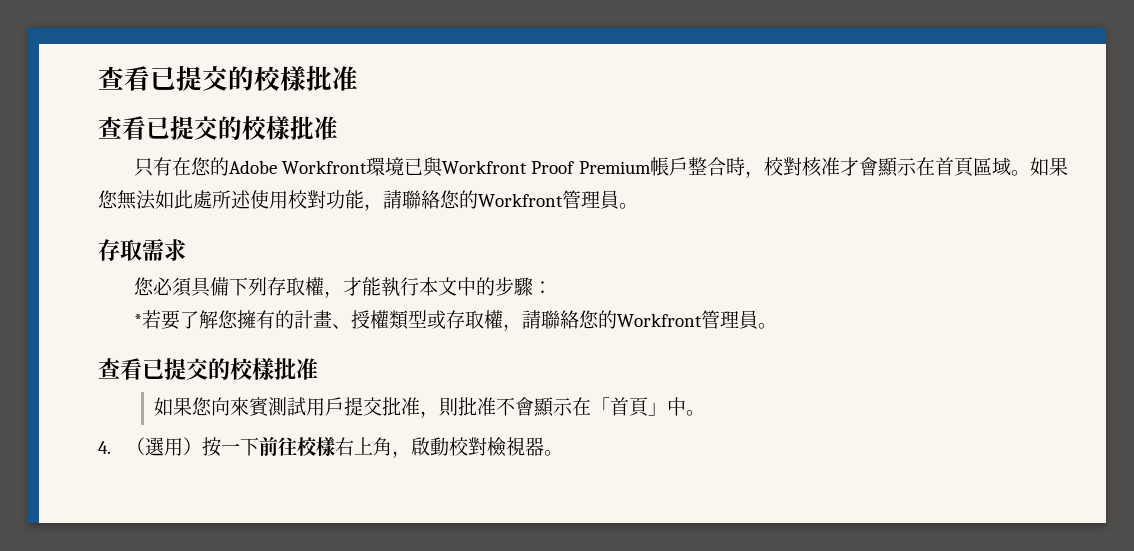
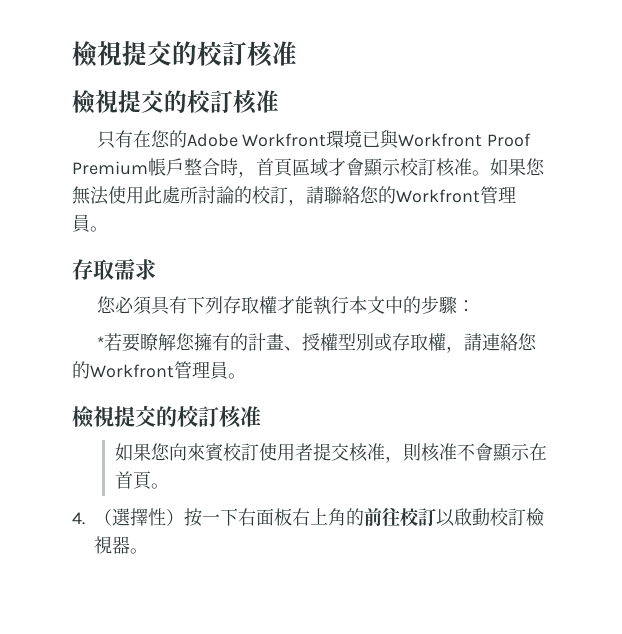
[98,65,358,91] [98,116,314,140] 查看已提交的校樣批准 // 查看已提交的校樣批 -> [72,41,297,68] [72,90,257,115] 檢視提交的校訂核准 // 檢視提交的校訂核
[763,157,1068,177] [98,190,364,210] 校對核准才會顯示在首頁區域。如果您無法如此處所述使用校對功能 -> [256,158,545,177] [72,186,288,205] 首頁區域才會顯示校訂核准。如果您無法使用此處所討論的校訂
[210,277,230,296] 備 -> [168,296,187,314] 有
[324,291,344,298] ， -> (277, 305) none
[180,311,200,329] 了 -> [139,333,158,351] 瞭
[389,310,428,330] 類型 -> [337,333,374,351] 型別
[541,310,778,329] [98,358,296,380] 聯絡您的Workfront管理員。 // 查看已提交的校樣批 -> [481,333,537,351] [72,361,246,379] [72,405,242,429] 連絡您的Workfront管理員。 // 檢視提交的校訂核
[268,397,478,418] 測試用戶提交批准，則批 -> [222,443,440,463] 校訂使用者提交核准，則核
[591,397,687,417] 「首頁」中 -> [114,471,152,490] 首頁
[164,438,184,456] 用 -> [130,508,166,526] 擇性
[259,437,488,458] 前往校樣右上角，啟動校對 -> [238,507,526,527] 右面板右上角的前往校訂以啟動校訂

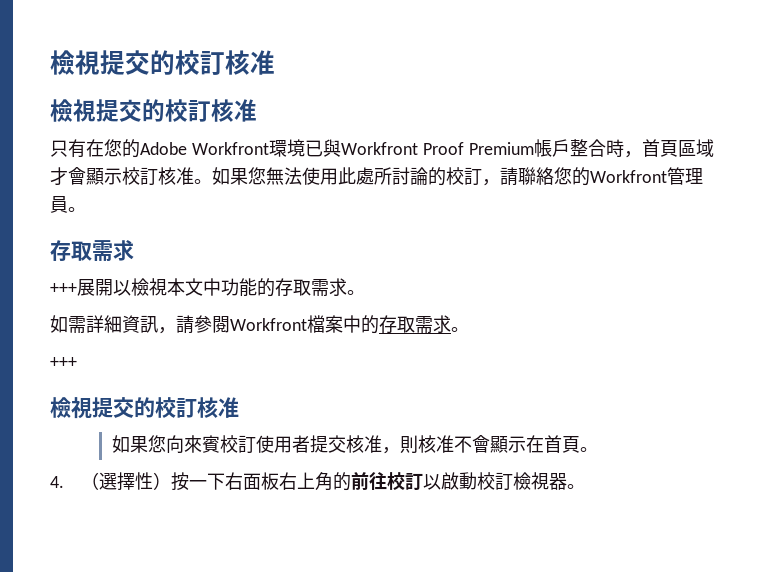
[96,296,475,315] [96,333,537,353] [72,361,246,379] 您必須具有下列存取權才能執行本文中的步驟： // *若要瞭解您擁有的計畫、授權型別或存取權，請連絡您的Workfront管理員。 -> [50,278,365,297] [50,315,469,334] [50,357,77,368] +++展開以檢視本文中功能的存取需求。 // 如需詳細資訊，請參閱Workfront檔案中的存取需求。 // +++

